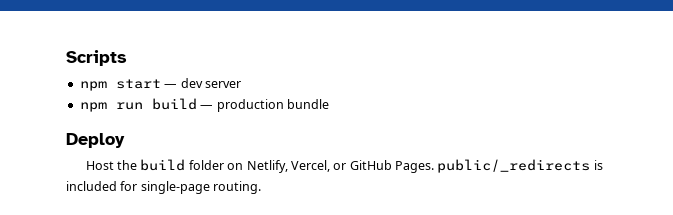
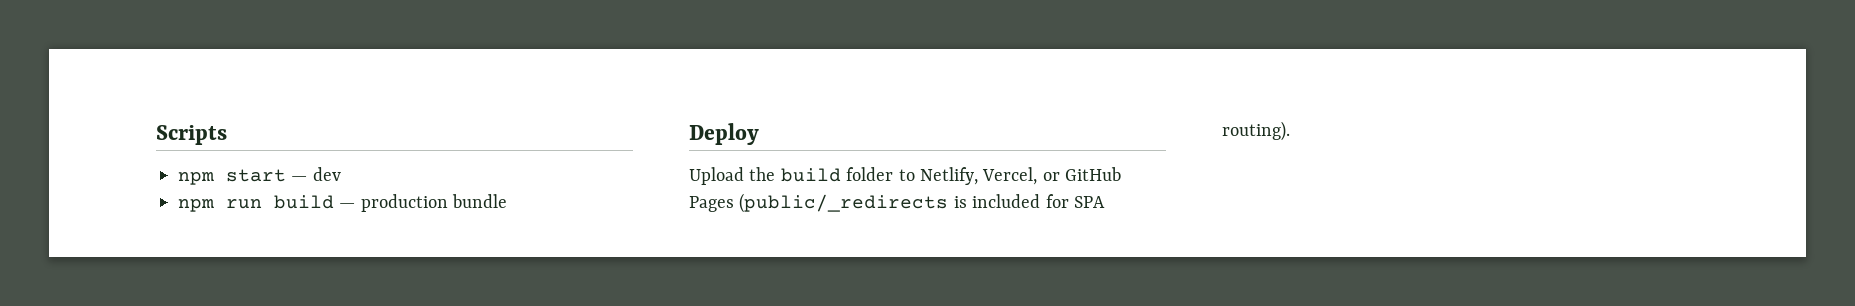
[204,81,241,88] server -> (341, 174) none
[85,161,114,170] Host -> [689,167,744,185] Upload
[227,163,244,170] on -> [898,169,915,181] to
[395,159,591,173] Pages. public/_redirects -> [689,193,949,213] Pages (public/_redirects
[140,181,262,194] single-page routing. -> [1074,196,1105,208] [1222,121,1290,141] SPA routing).

